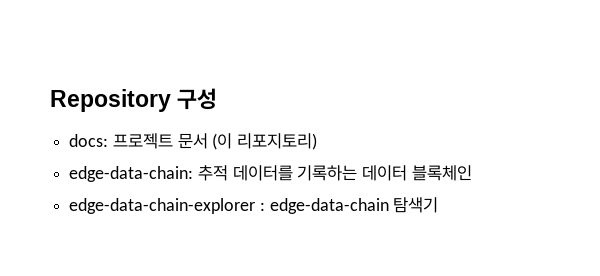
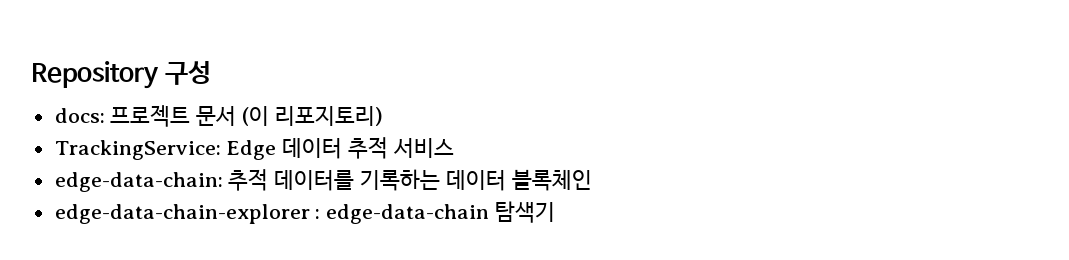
(318, 141) none -> [54,137,454,160] // TrackingService: Edge 데이터 추적 서비스

